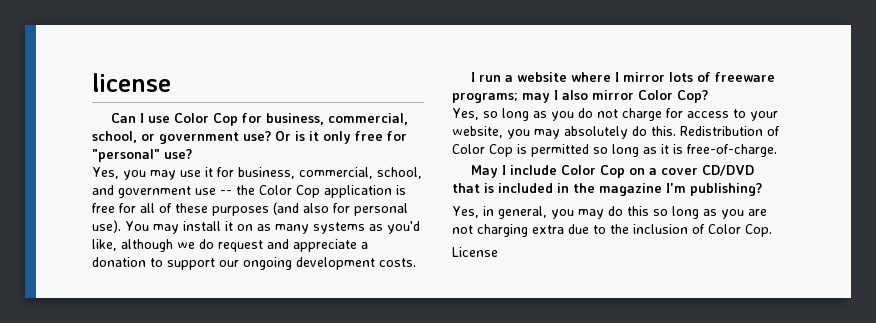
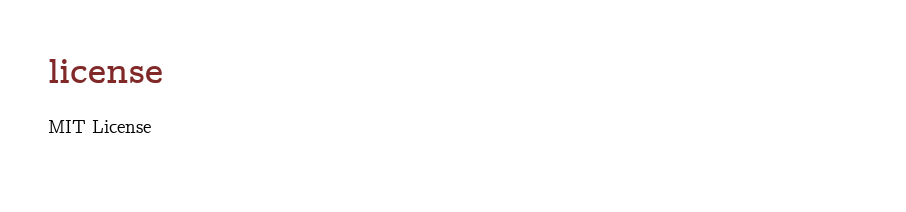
[111,113,409,126] [92,131,407,144] [92,149,192,162] [92,167,422,180] [92,185,406,198] [92,202,408,216] [92,220,420,234] [92,239,368,252] [92,257,416,270] [471,72,776,82] [452,90,708,103] [452,108,778,121] [452,126,780,139] [452,144,777,157] [471,165,755,178] [452,183,762,196] [452,206,767,219] [452,224,772,237] Can I use Color Cop for business, commercial, school, or government use? Or is it only free for "personal" use? // Yes, you may use it for business, commercial, school, and government use -- the Color Cop application is free for all of these purposes (and also for personal use). You may install it on as many systems as you'd like, although we do request and appreciate a donation to support our ongoing development costs. // I run a website where I mirror lots of freeware programs; may I also mirror Color Cop? // Yes, so long as you do not charge for access to your website, you may absolutely do this. Redistribution of Color Cop is permitted so long as it is free-of-charge. // May I include Color Cop on a cover CD/DVD that is included in the magazine I'm publishing? // Yes, in general, you may do this so long as you are not charging extra due to the inclusion of Color Cop. // -> [48,120,86,133] MIT

